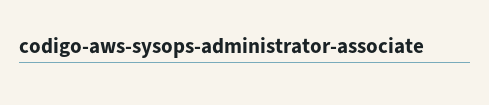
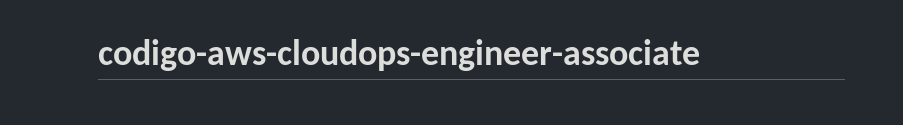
[19,37,424,58] codigo-aws-sysops-administrator-associate -> [98,39,700,71] codigo-aws-cloudops-engineer-associate

